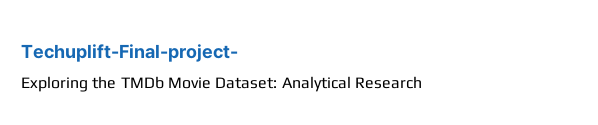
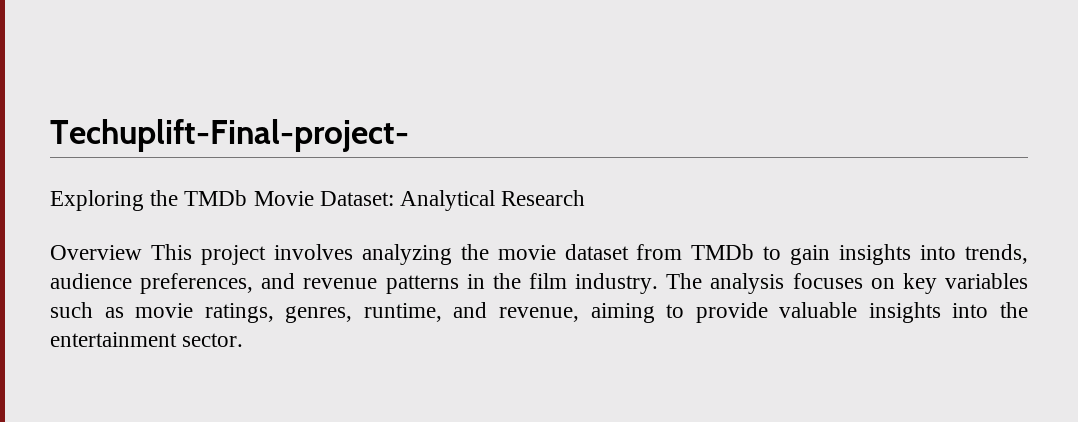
(422, 82) none -> [50,244,1028,265] [50,273,1028,294] [50,302,1028,323] [50,332,244,347] // Overview This project involves analyzing the movie dataset from TMDb to gain insights into trends, audience preferences, and revenue patterns in the film industry. The analysis focuses on key variables such as movie ratings, genres, runtime, and revenue, aiming to provide valuable insights into the entertainment sector.

